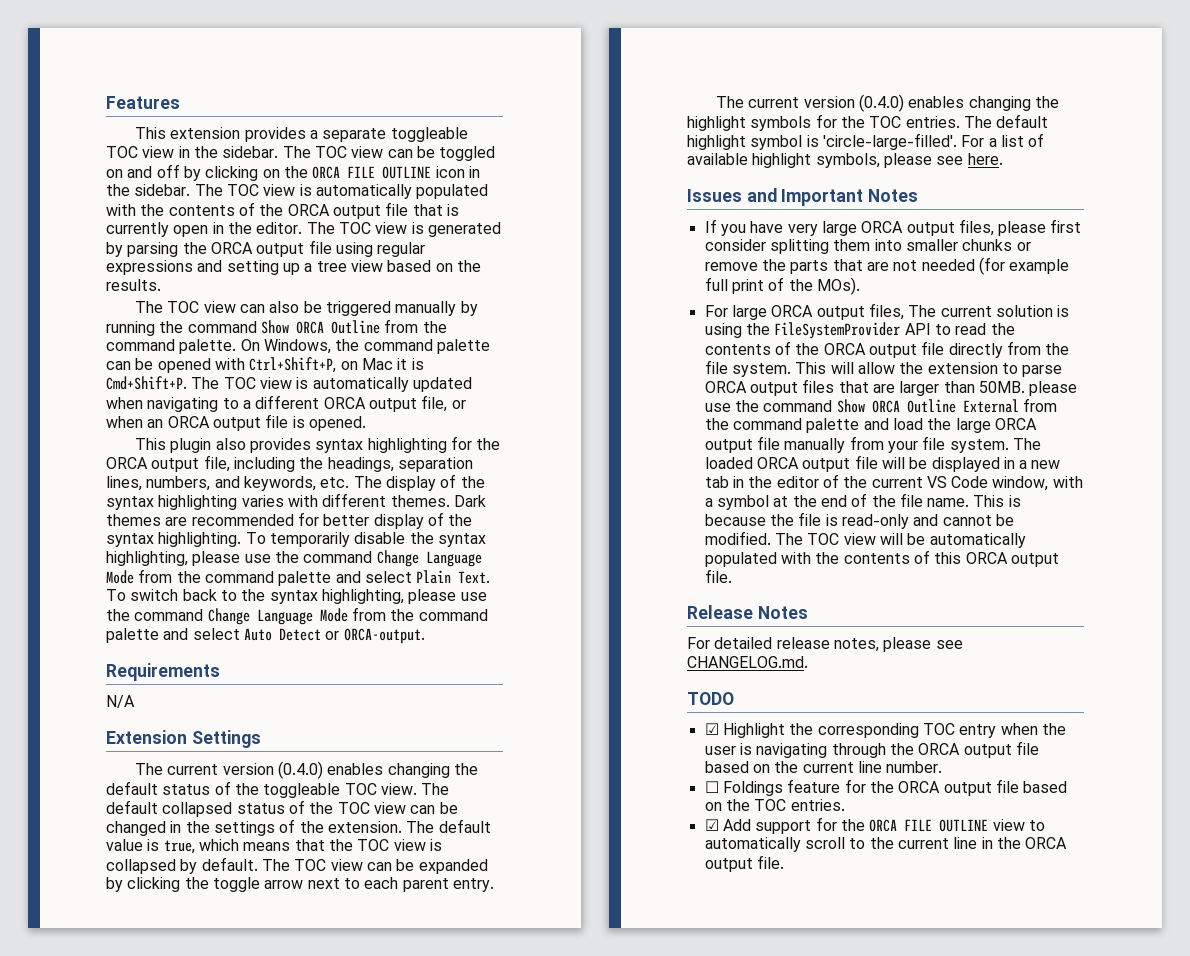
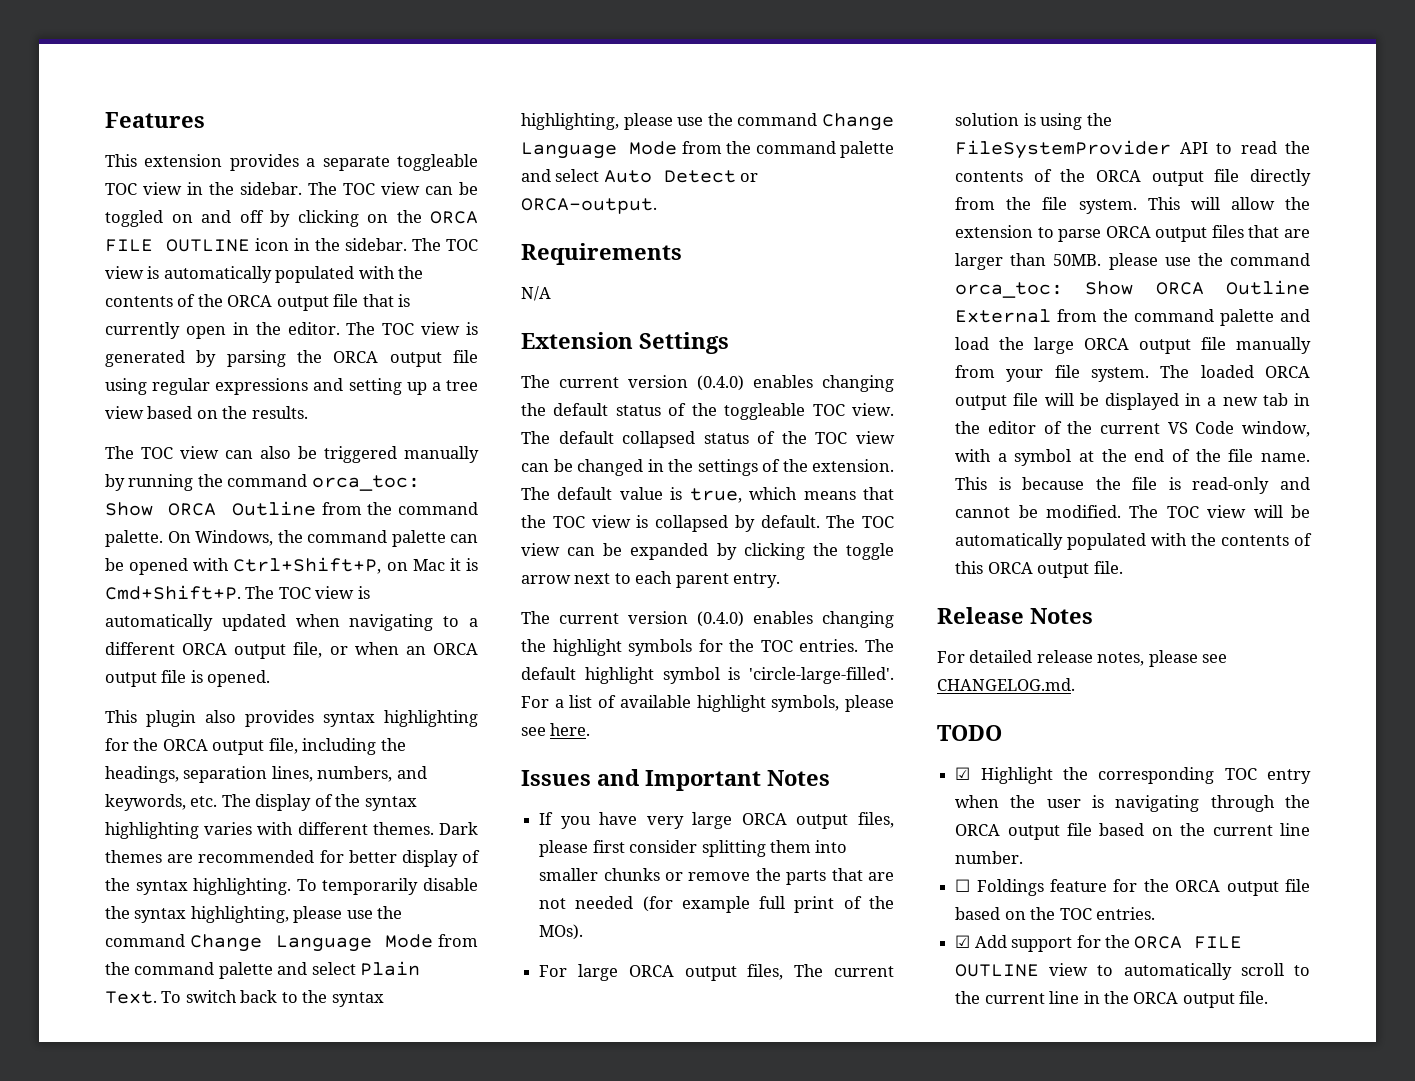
(257, 327) none -> [311,475,420,491] orca_toc:
(833, 406) none -> [955,282,1064,298] orca_toc:

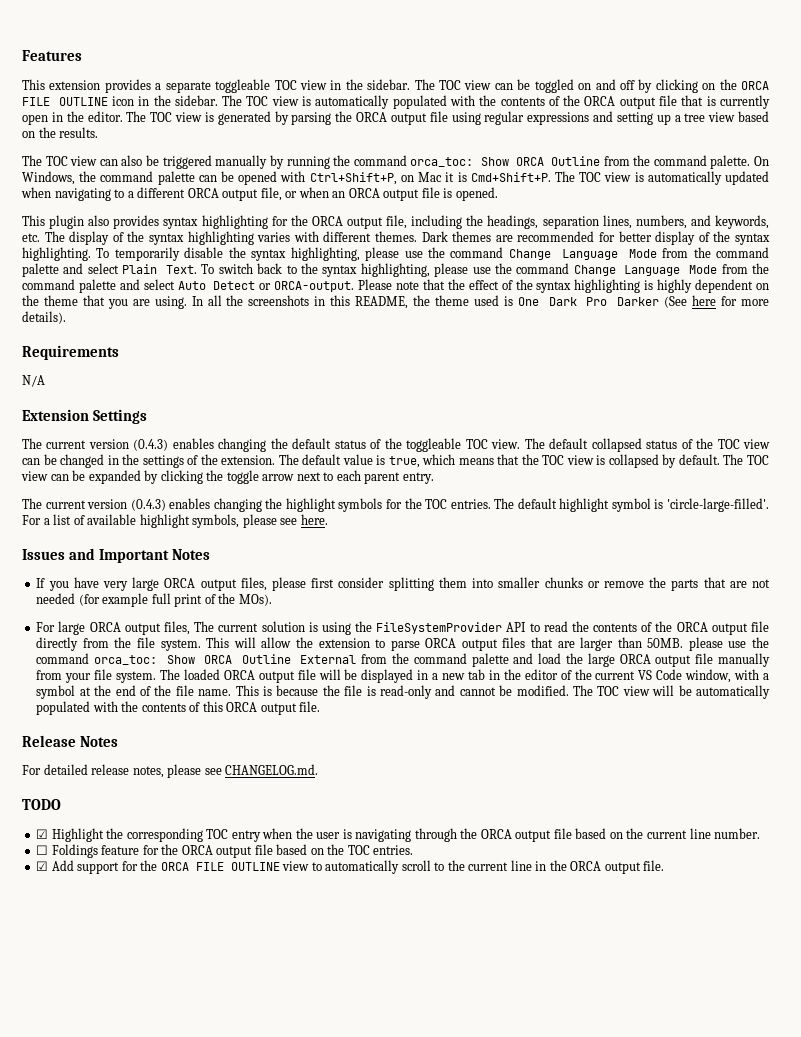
(657, 206) none -> [358,279,769,293] [22,295,769,309] [22,311,66,324] Please note that the effect of the syntax highlighting is highly dependent on the theme that you are using. In all the screenshots in this README, the theme used is One Dark Pro Darker (See here for more details).
[697,375,744,391] (0.4.0) -> [133,439,169,451] (0.4.3)
[697,611,744,627] (0.4.0) -> [130,499,166,511] (0.4.3)

